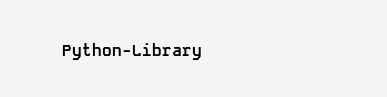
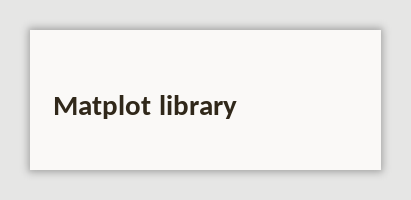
[62,43,202,60] Python-Library -> [53,95,237,119] Matplot library

